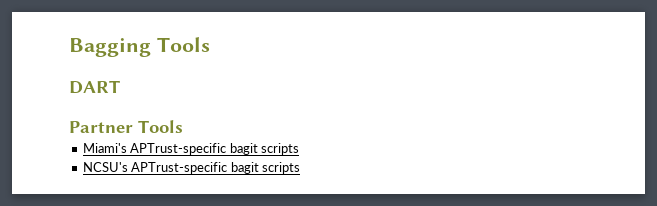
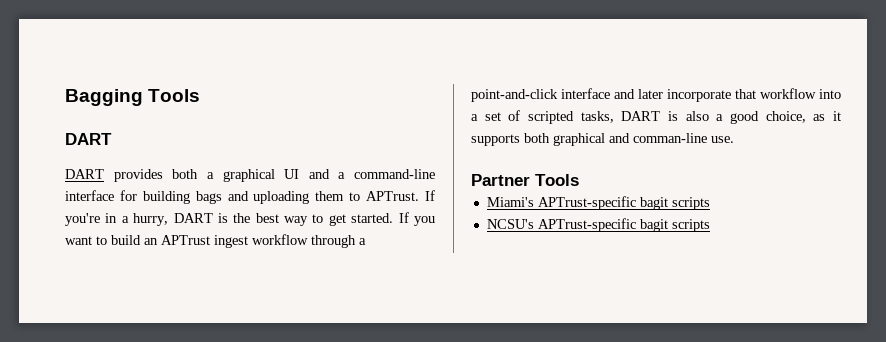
(120, 87) none -> [65,169,435,182] [65,190,436,204] [65,212,435,226] [65,234,366,248] [471,88,841,102] [471,110,841,124] [471,133,734,146] // DART provides both a graphical UI and a command-line interface for building bags and uploading them to APTrust. If you're in a hurry, DART is the best way to get started. If you want to build an APTrust ingest workflow through a point-and-click interface and later incorporate that workflow into a set of scripted tasks, DART is also a good choice, as it supports both graphical and comman-line use.

